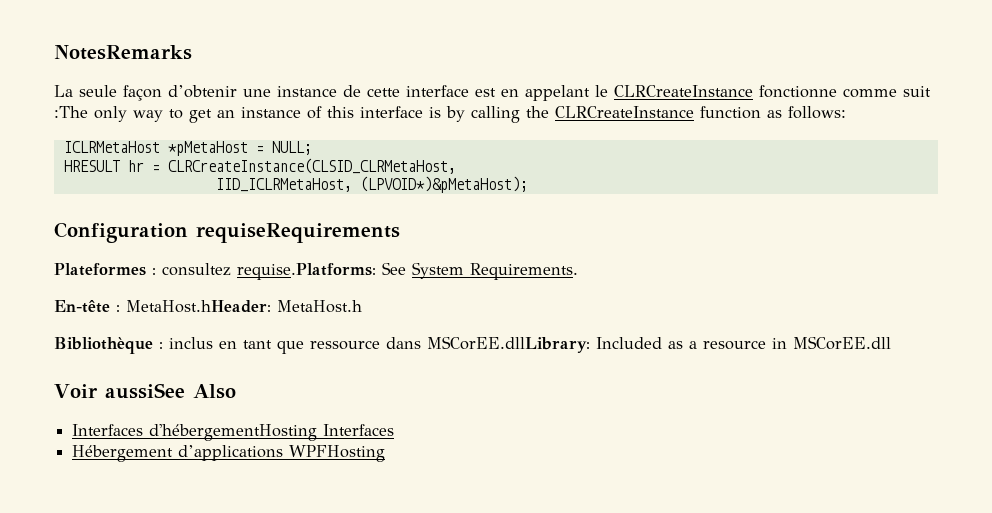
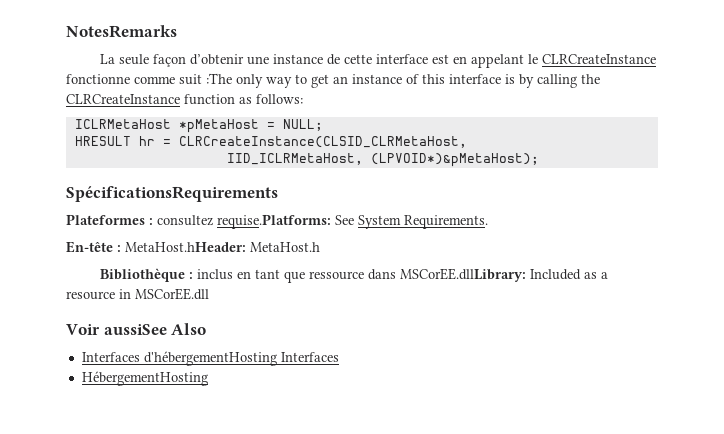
[54,222,400,243] Configuration requiseRequirements -> [66,186,278,202] SpécificationsRequirements
[72,445,386,462] Hébergement d’applications WPFHosting -> [81,371,208,386] HébergementHosting

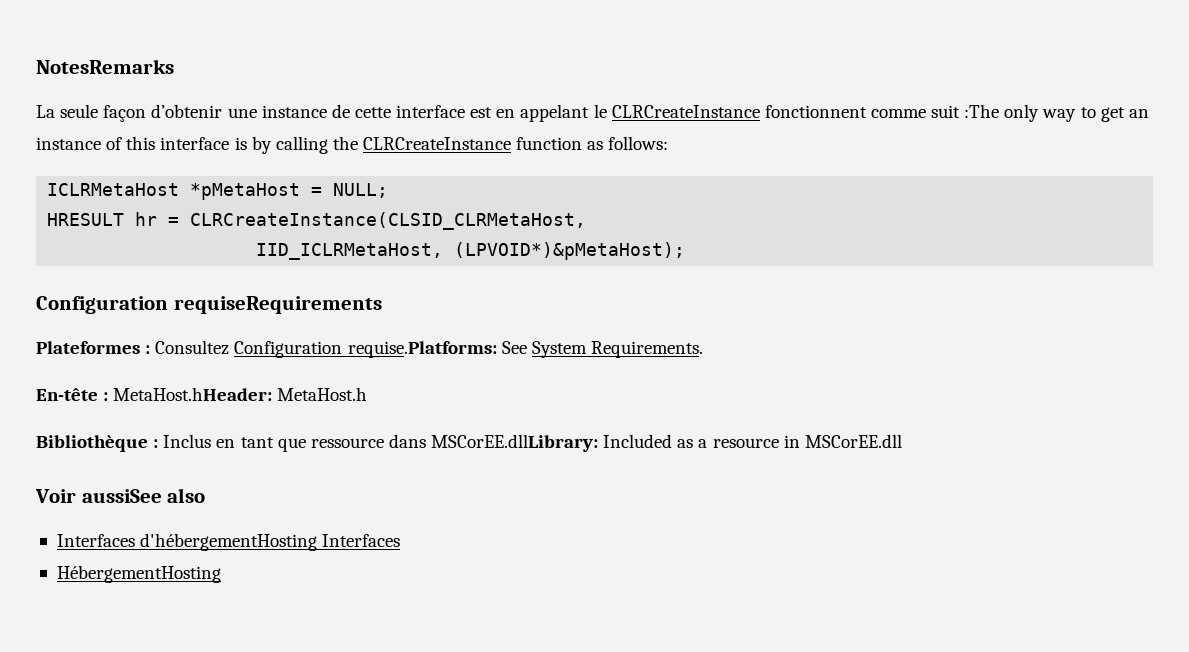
[66,74,130,84] fonctionne -> [764,105,867,118] fonctionnent
[66,186,278,202] SpécificationsRequirements -> [36,296,382,314] Configuration requiseRequirements
[157,215,213,226] consultez -> [155,340,343,358] Consultez Configuration
[197,269,234,280] inclus -> [163,434,212,448] Inclus
[171,323,207,335] Also -> [167,488,206,503] also

